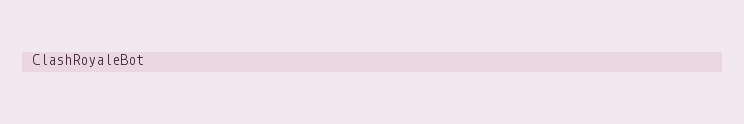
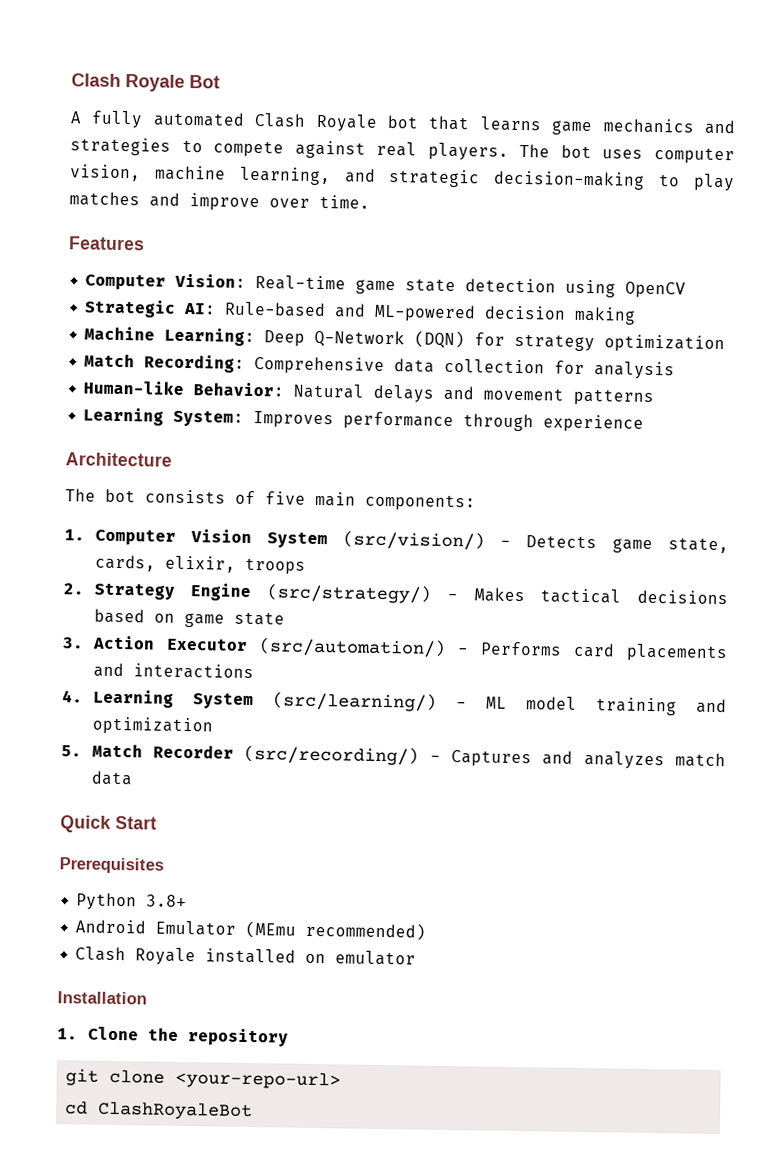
(31, 60) none -> [71,73,220,92] [70,110,736,136] [70,137,735,165] [70,164,735,192] [69,191,370,212] [68,236,145,251] [85,273,687,299] [84,299,637,325] [84,326,726,354] [84,353,676,380] [83,380,655,407] [83,407,645,433] [65,452,172,467] [65,488,476,512] [64,528,729,554] [94,554,306,575] [63,582,728,605] [93,608,285,628] [63,635,728,663] [92,662,254,680] [62,689,727,716] [91,716,213,736] [61,743,726,770] [90,770,133,786] [60,815,157,833] [59,857,164,874] [76,892,188,911] [75,919,427,941] [75,946,417,966] [57,991,147,1005] [57,1026,289,1047] [65,1068,342,1090] [65,1101,89,1115] Clash Royale Bot // A fully automated Clash Royale bot that learns game mechanics and strategies to compete against real players. The bot uses computer vision, machine learning, and strategic decision-making to play matches and improve over time. // Features // Computer Vision: Real-time game state detection using OpenCV // Strategic AI: Rule-based and ML-powered decision making // Machine Learning: Deep Q-Network (DQN) for strategy optimization // Match Recording: Comprehensive data collection for analysis // Human-like Behavior: Natural delays and movement patterns // Learning System: Improves performance through experience // Architecture // The bot consists of five main components: // 1. Computer Vision System (src/vision/) - Detects game state, cards, elixir, troops // 2. Strategy Engine (src/strategy/) - Makes tactical decisions based on game state // 3. Action Executor (src/automation/) - Performs card placements and interactions // 4. Learning System (src/learning/) - ML model training and optimization // 5. Match Recorder (src/recording/) - Captures and analyzes match data // Quick Start // Prerequisites // Python 3.8+ // Android Emulator (MEmu recommended) // Clash Royale installed on emulator // Installation // 1. Clone the repository // git clone <your-repo-url> // cd

